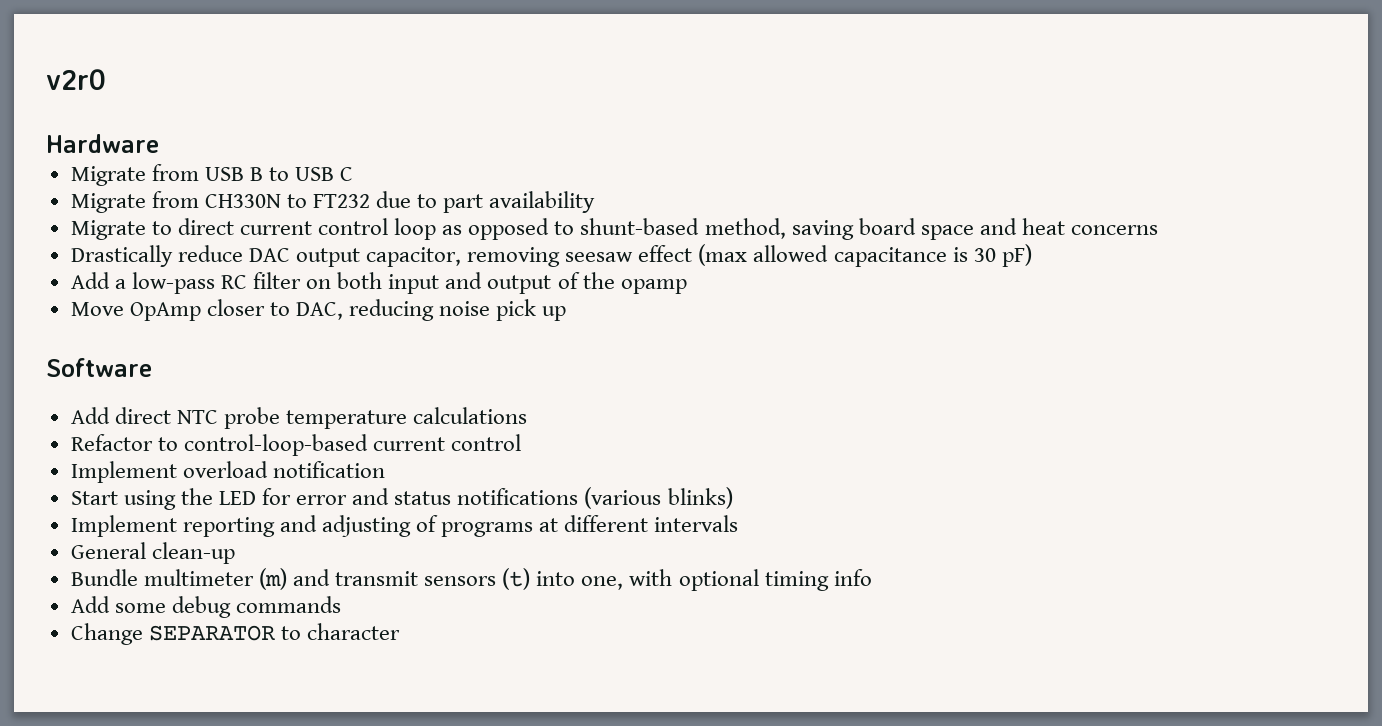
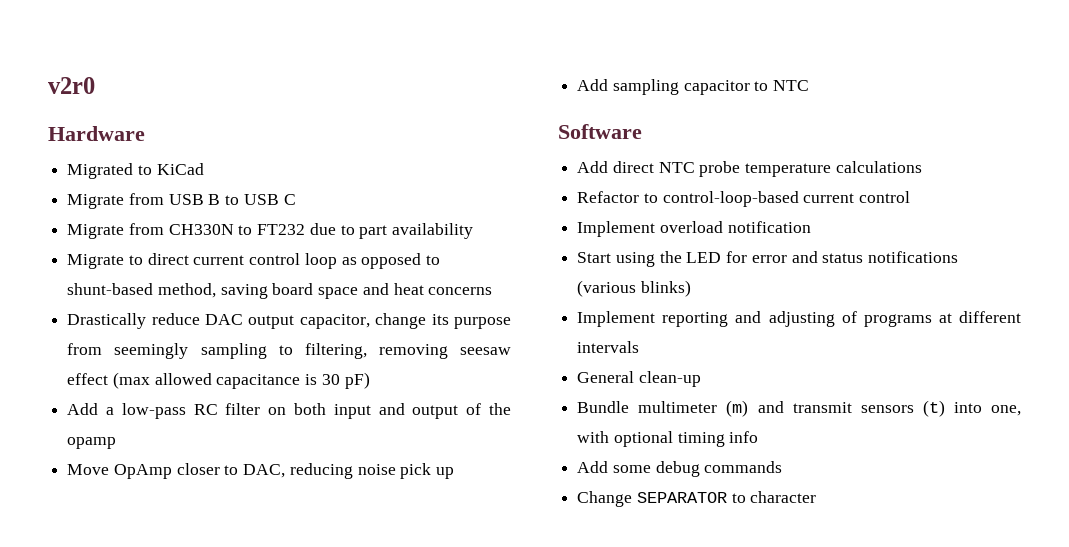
(159, 143) none -> [67,163,204,179] // Migrated to KiCad
(462, 257) none -> [375,313,512,329] [67,343,367,359] change its purpose from seemingly sampling to filtering,
(567, 313) none -> [577,79,810,95] // Add sampling capacitor to NTC

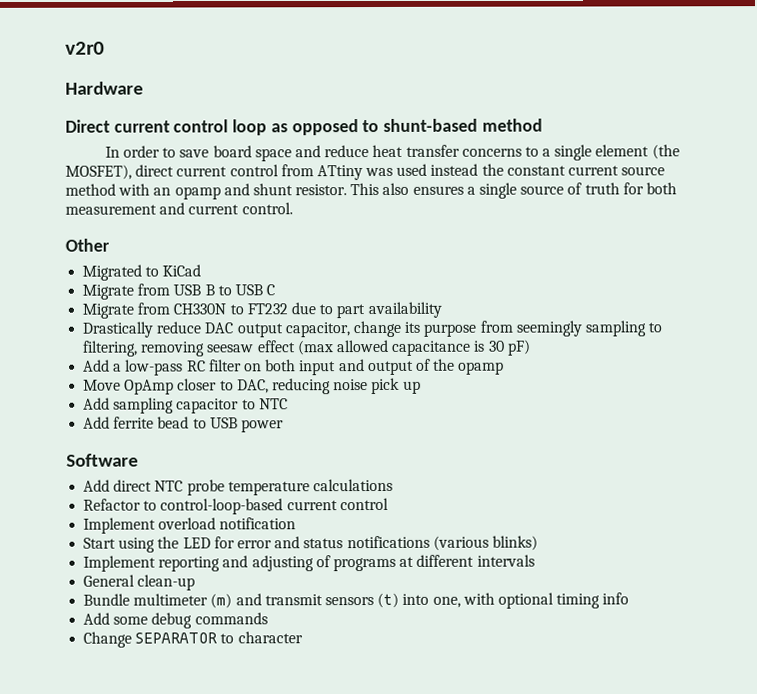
(145, 133) none -> [65,118,543,136] [104,144,680,162] [65,163,666,181] [65,182,677,200] [65,202,293,215] [65,238,110,252] // Direct current control loop as opposed to shunt-based method // In order to save board space and reduce heat transfer concerns to a single element (the MOSFET), direct current control from ATtiny was used instead the constant current source method with an opamp and shunt resistor. This also ensures a single source of truth for both measurement and current control. // Other
[67,253,441,269] [67,283,493,299] // Migrate to direct current control loop as opposed to shunt-based method, saving board space and heat concerns -> (442, 310) none
(810, 85) none -> [83,416,284,433] // Add ferrite bead to USB power

